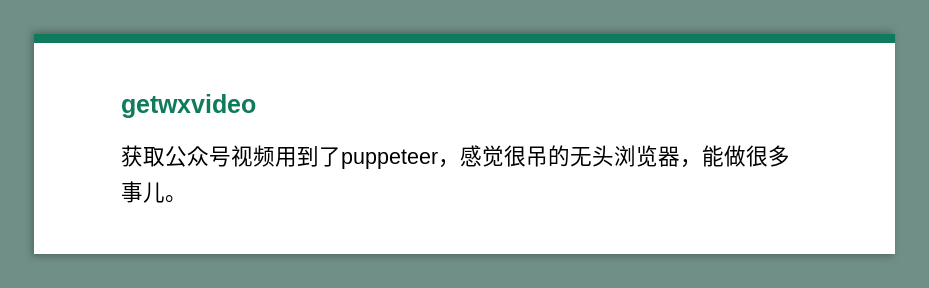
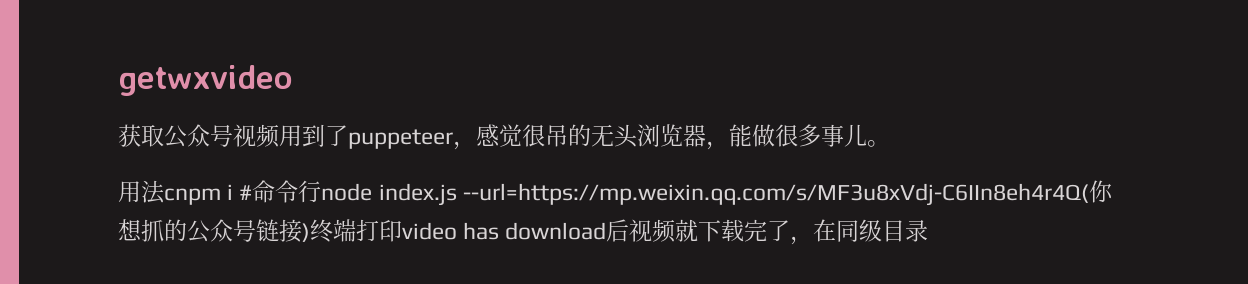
(187, 199) none -> [118,180,1113,206] [118,219,929,245] // 用法cnpm i #命令行node index.js --url=https://mp.weixin.qq.com/s/MF3u8xVdj-C6IIn8eh4r4Q(你想抓的公众号链接)终端打印video has download后视频就下载完了，在同级目录

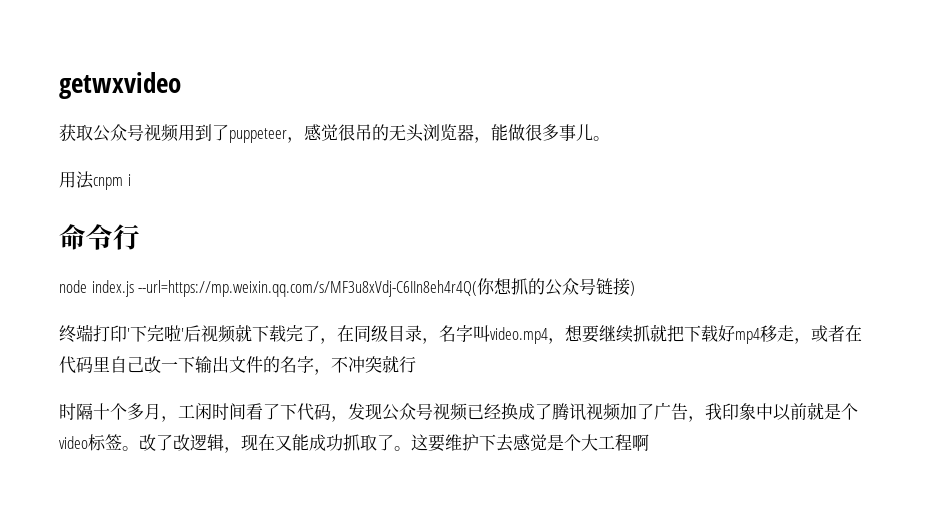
[239,185,253,200] # -> (131, 180) //
(322, 191) none -> (140, 237) //
(310, 232) none -> (636, 288) //
[402,222,607,240] video has download -> [127,325,184,342] '下完啦'
(929, 231) none -> [422,324,862,344] [59,355,416,375] [59,402,858,422] [59,434,649,453] ，名字叫video.mp4，想要继续抓就把下载好mp4移走，或者在代码里自己改一下输出文件的名字，不冲突就行 // 时隔十个多月，工闲时间看了下代码，发现公众号视频已经换成了腾讯视频加了广告，我印象中以前就是个video标签。改了改逻辑，现在又能成功抓取了。这要维护下去感觉是个大工程啊

